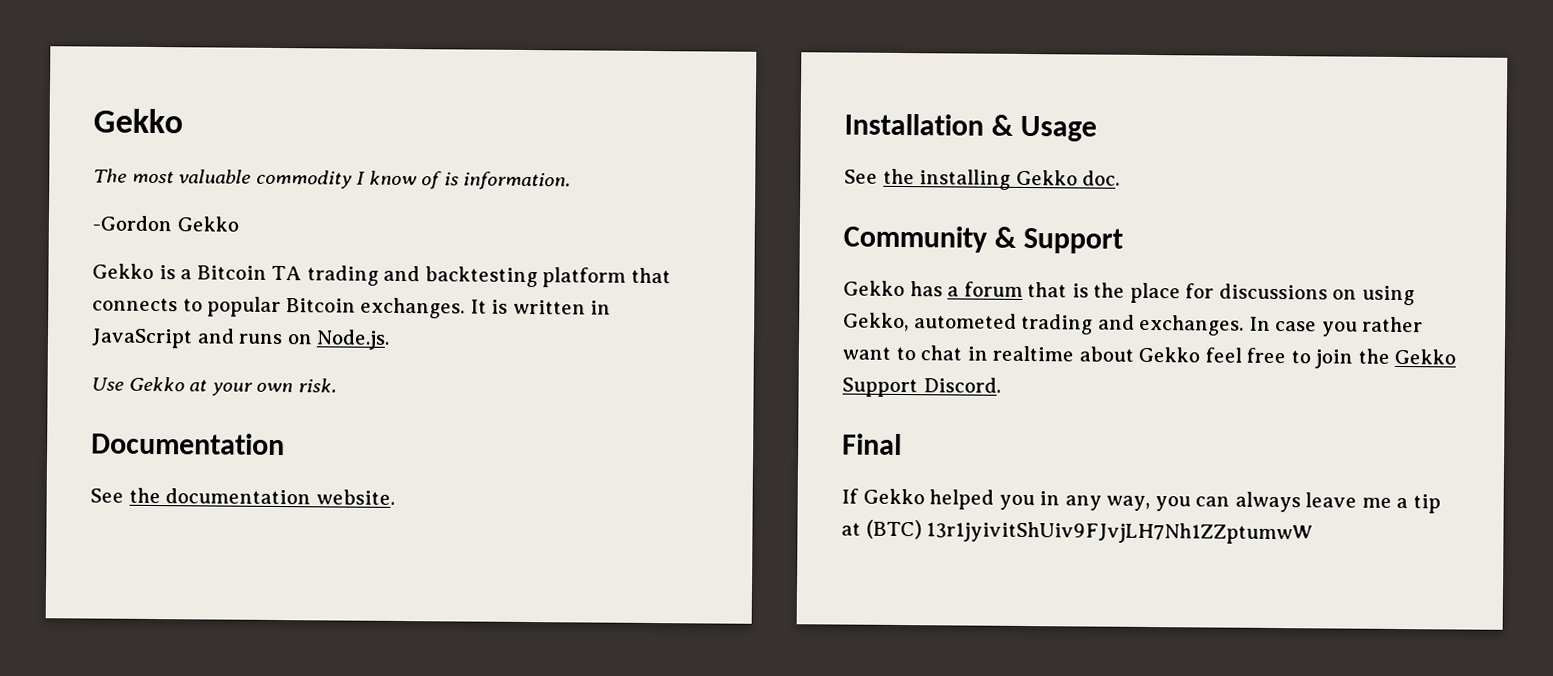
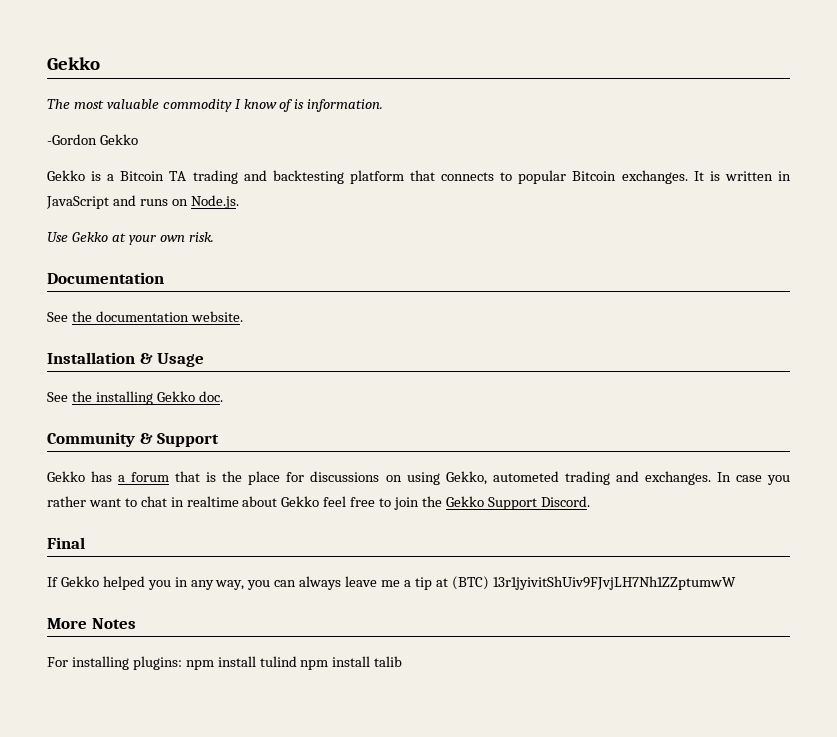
(1314, 533) none -> [47,618,136,629] [47,656,403,670] // More Notes // For installing plugins: npm install tulind npm install talib

